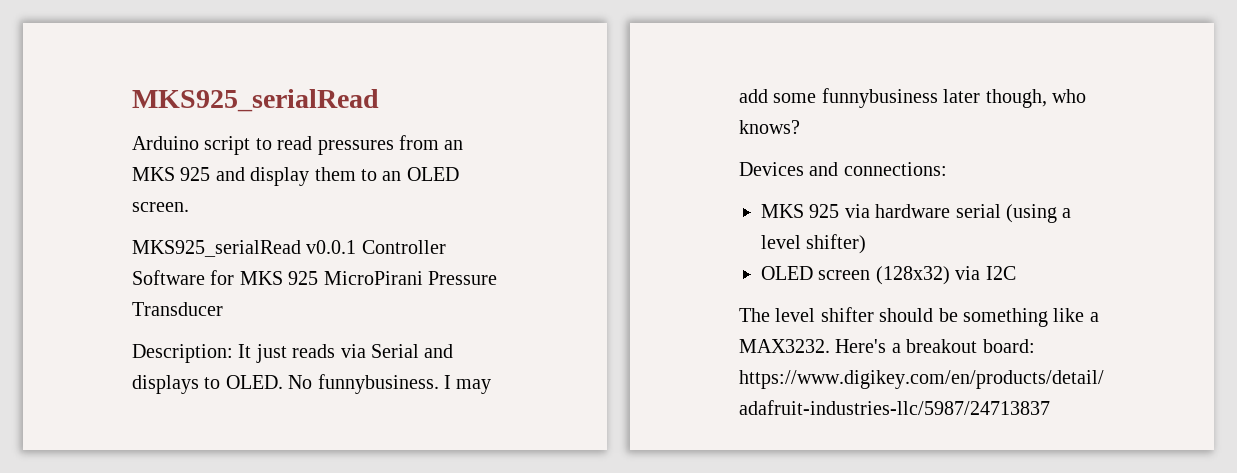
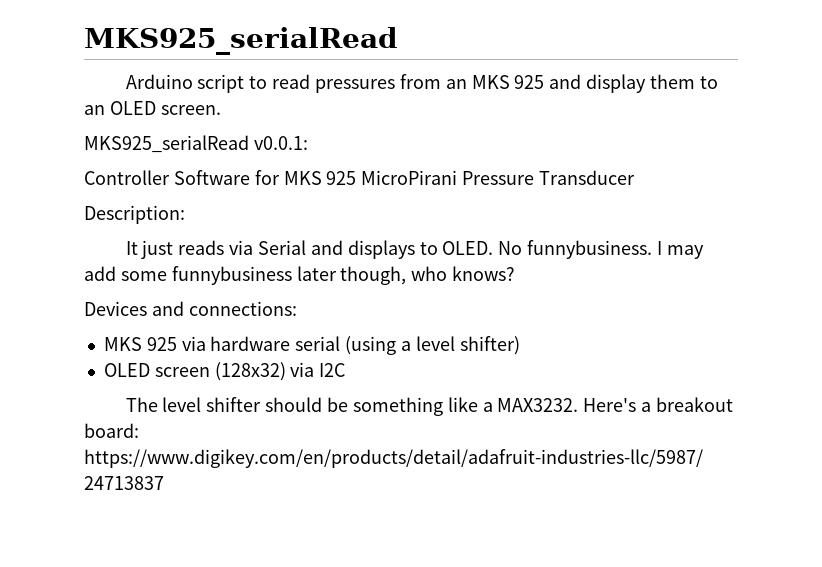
[306,240,357,254] v0.0.1 -> [253,136,308,150] v0.0.1: //
(233, 353) none -> (185, 214) //

